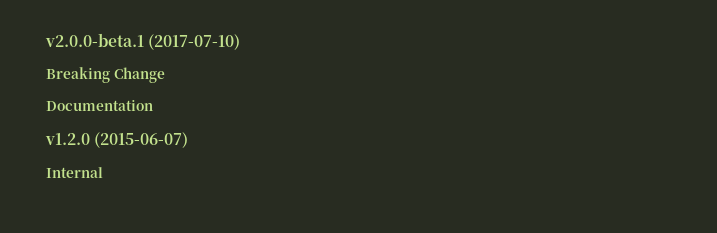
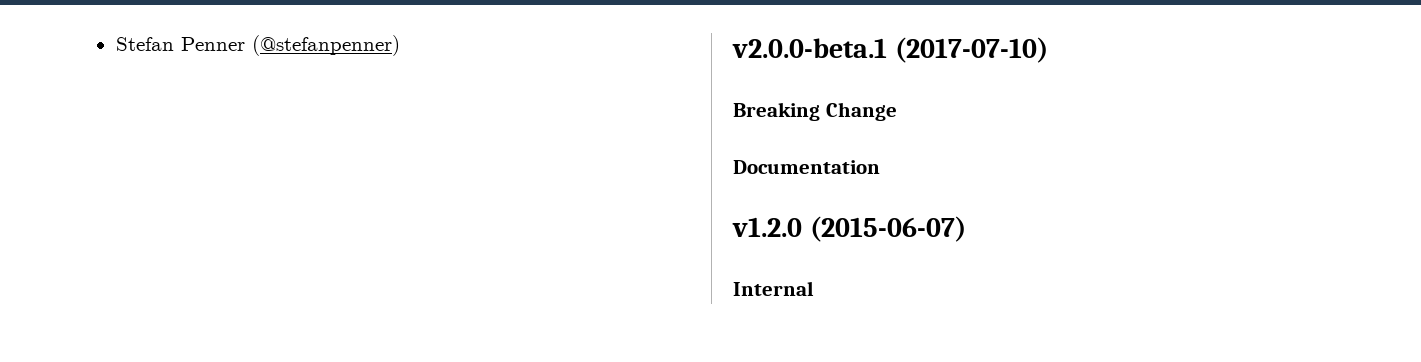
(45, 40) none -> [115,35,400,56] Stefan Penner (@stefanpenner) //

